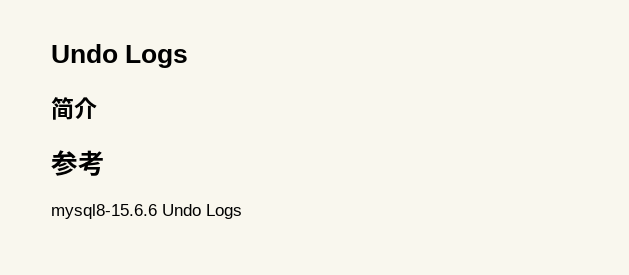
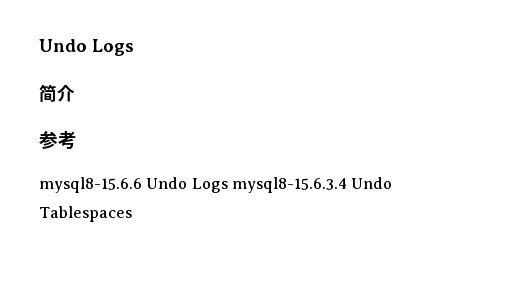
(242, 211) none -> [231,177,393,193] [39,206,132,222] mysql8-15.6.3.4 Undo Tablespaces

